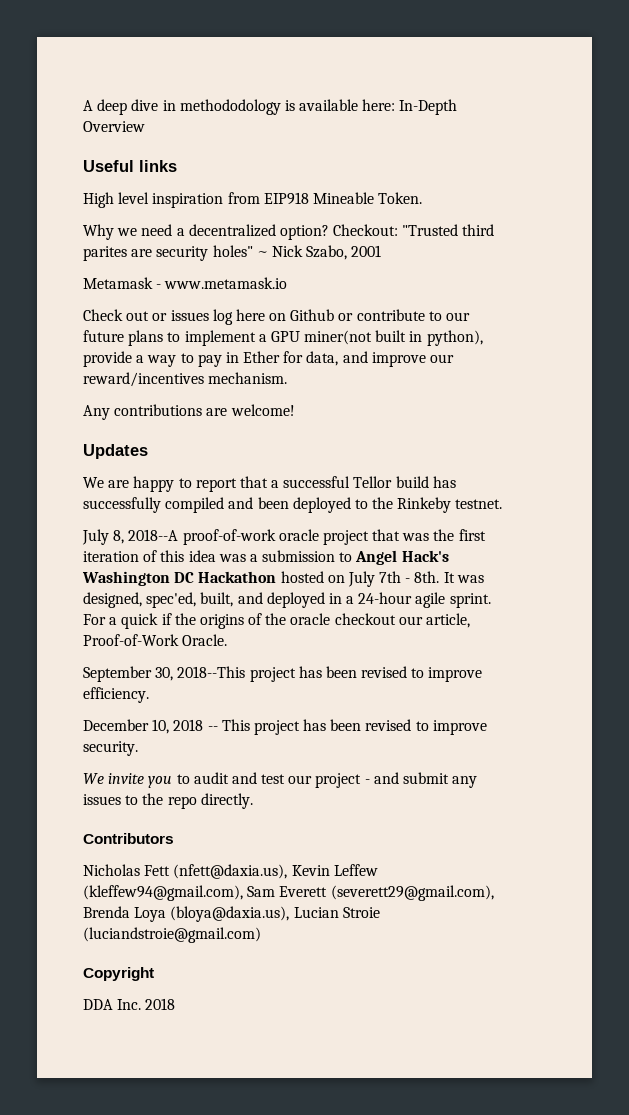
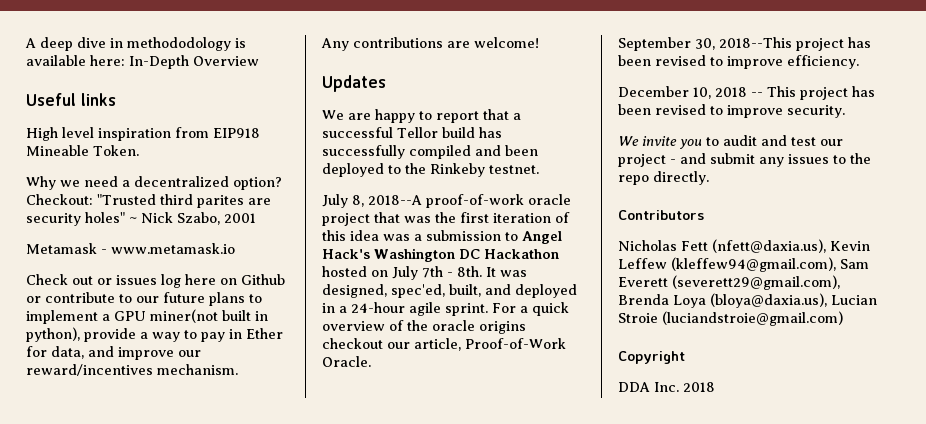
[161,613,244,629] if the origins -> [322,321,385,331] overview
(331, 619) none -> [479,321,526,334] origins

